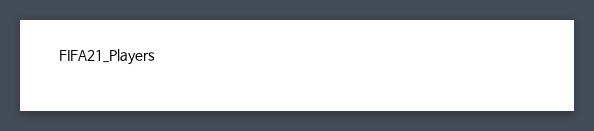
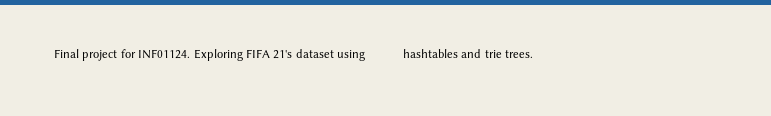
[59,49,155,65] FIFA21_Players -> [54,49,534,61] Final project for INF01124. Exploring FIFA 21's dataset using hashtables and trie trees.

